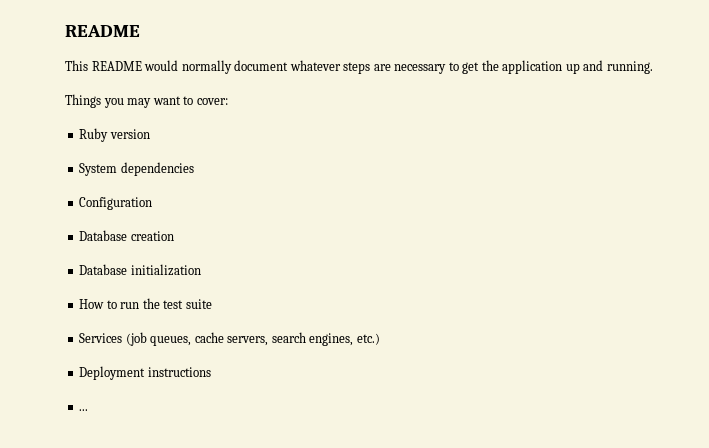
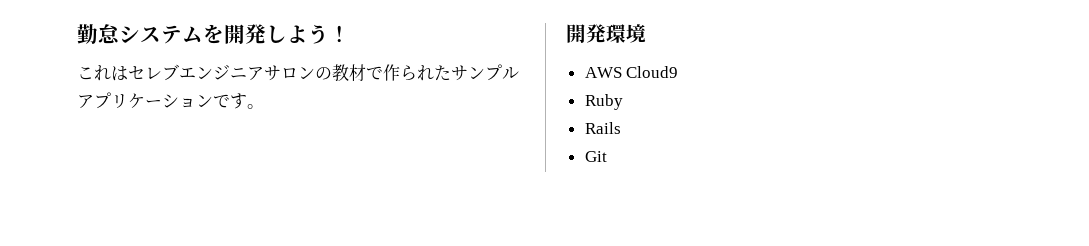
[65,25,140,37] [65,60,653,74] [65,94,228,108] [79,128,150,142] [79,162,194,176] [79,197,153,210] [79,230,174,241] [79,264,201,276] [79,298,212,309] [79,332,380,346] [79,366,211,380] [79,409,89,411] README // This README would normally document whatever steps are necessary to get the application up and running. // Things you may want to cover: // Ruby version // System dependencies // Configuration // Database creation // Database initialization // How to run the test suite // Services (job queues, cache servers, search engines, etc.) // Deployment instructions // ... -> [77,24,350,44] [77,64,519,82] [77,92,264,109] [566,24,646,43] [584,66,679,78] [584,94,623,110] [584,122,621,134] [584,151,607,162] 勤怠システムを開発しよう！ // これはセレブエンジニアサロンの教材で作られたサンプルアプリケーションです。 // 開発環境 // AWS Cloud9 // Ruby // Rails // Git

